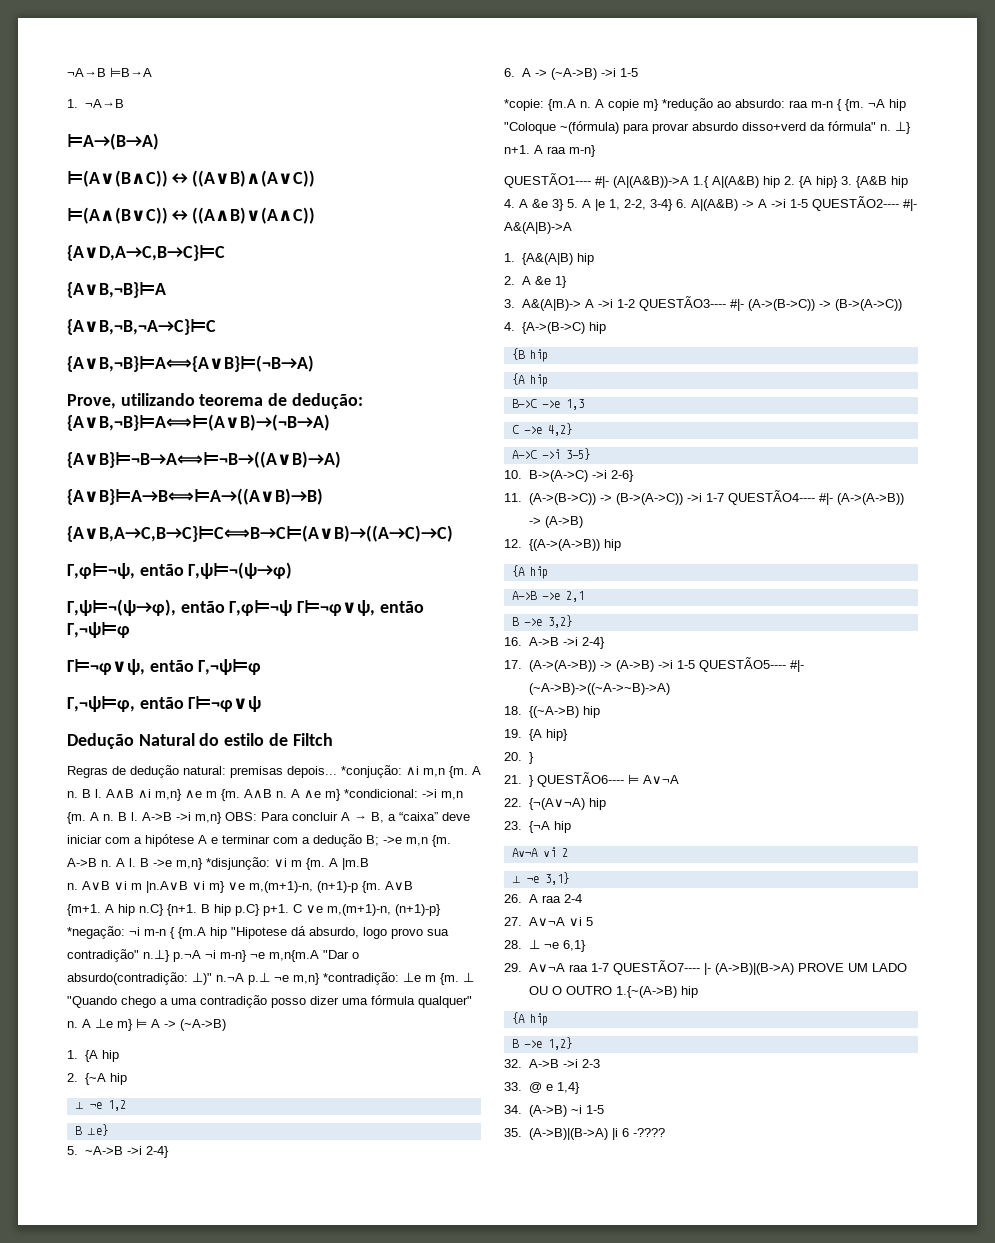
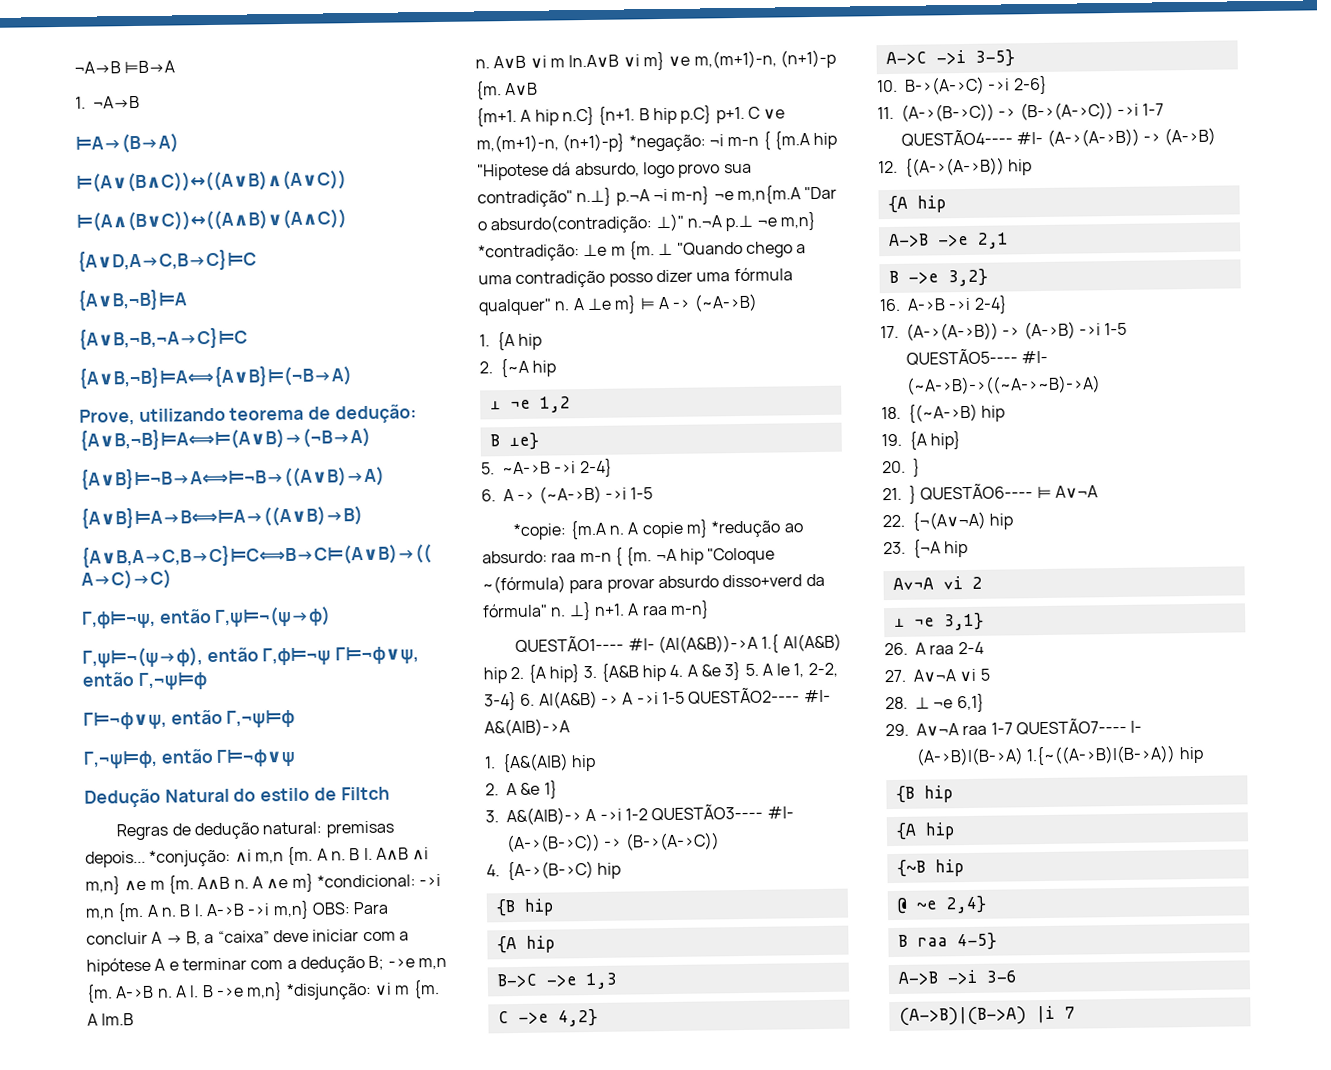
[797,963,907,972] [528,986,698,998] [511,1012,548,1026] [511,1037,572,1050] [504,1059,600,1068] [504,1082,580,1094] [504,1105,604,1117] [504,1128,665,1140] PROVE UM LADO OU O OUTRO 1.{~(A->B) hip // {A hip // B ->e 1,2} // 32. A->B ->i 2-3 // 33. @ e 1,4} // 34. (A->B) ~i 1-5 // 35. (A->B)|(B->A) |i 6 -???? -> [1026,745,1204,766] [895,785,954,803] [895,822,956,840] [896,859,965,877] [896,895,987,914] [897,932,997,951] [897,969,1017,985] [898,1005,1075,1026] 1.{~((A->B)|(B->A)) hip // {B hip // {A hip // {~B hip // @ ~e 2,4} // B raa 4-5} // A->B ->i 3-6 // (A->B)|(B->A) |i 7

